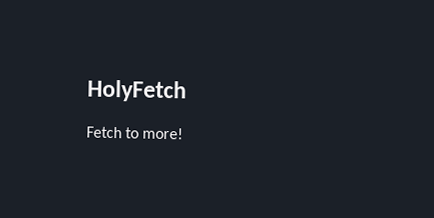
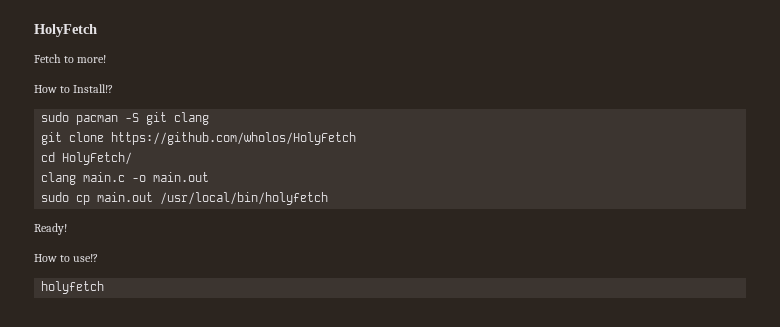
(184, 133) none -> [34,84,114,93] [41,112,210,125] [41,132,357,145] [41,152,133,165] [41,172,210,185] [41,192,329,205] [34,223,67,235] [34,254,99,262] [41,281,105,294] // How to Install!? // sudo pacman -S git clang // git clone https://github.com/wholos/HolyFetch // cd HolyFetch/ // clang main.c -o main.out // sudo cp main.out /usr/local/bin/holyfetch // Ready! // How to use!? // holyfetch

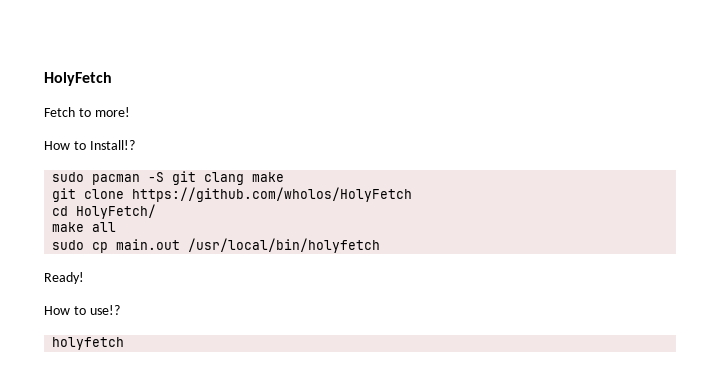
(210, 118) none -> [252,172,285,182] make
[41,172,210,185] clang main.c -o main.out -> [52,222,117,232] make all

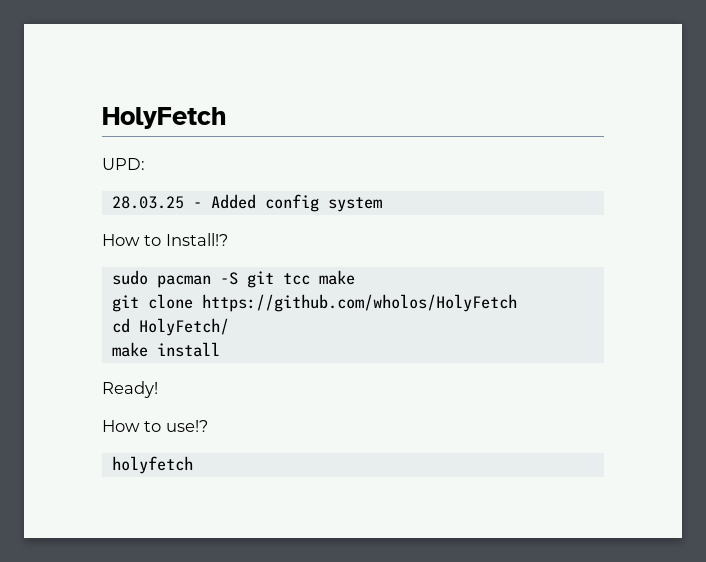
[44,107,130,117] Fetch to more! -> [102,158,145,170] [111,194,382,212] UPD: // 28.03.25 - Added config system
[204,172,245,185] clang -> [282,273,310,285] tcc
[92,222,117,232] [52,238,381,253] all // sudo cp main.out /usr/local/bin/holyfetch -> [156,342,220,357] install

